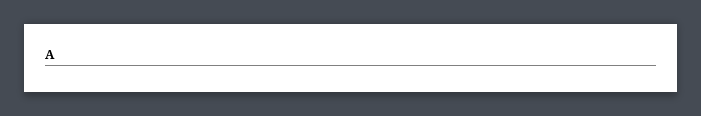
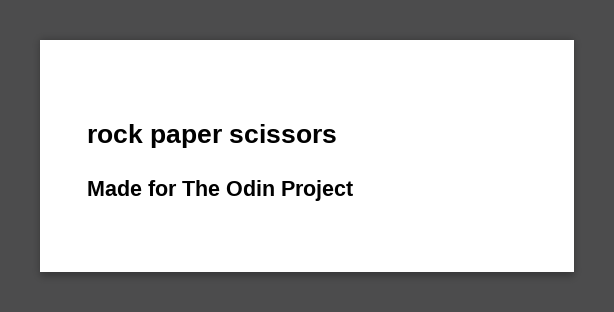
[45,50,55,59] A -> [87,124,338,148] [87,180,353,201] rock paper scissors // Made for The Odin Project

